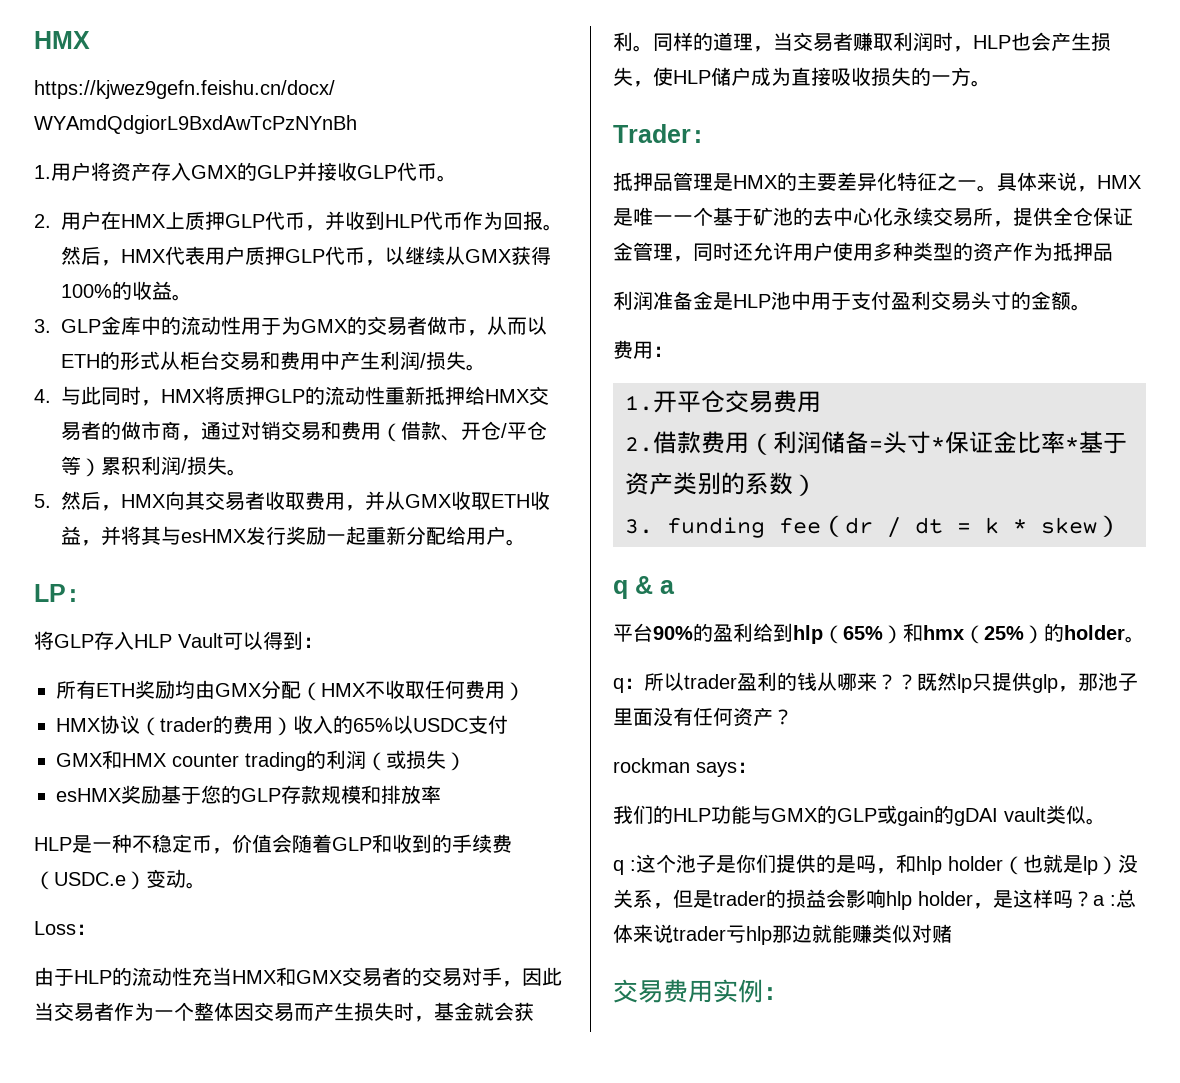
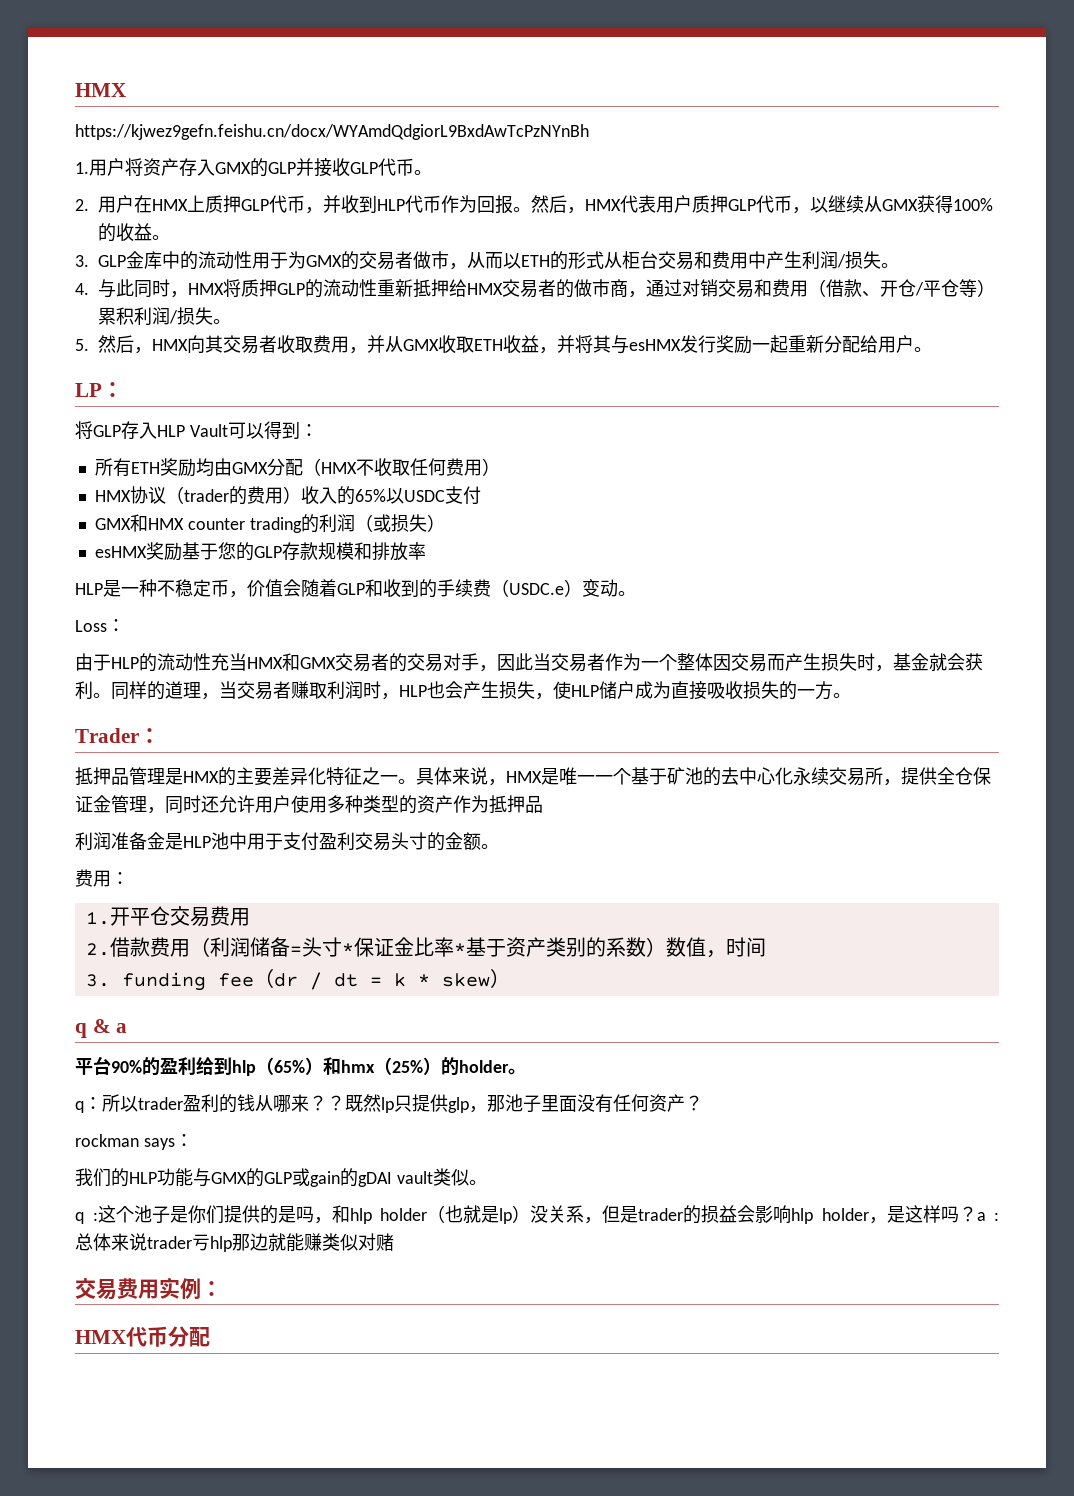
(817, 485) none -> [665,937,766,958] 数值，时间
(788, 993) none -> [75,1326,210,1347] // HMX代币分配

